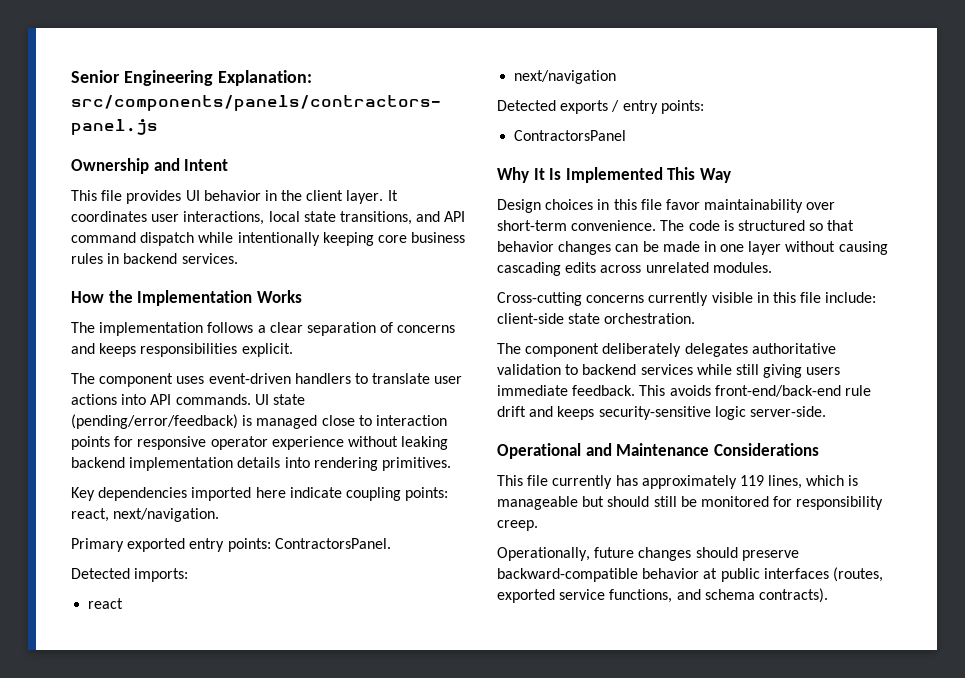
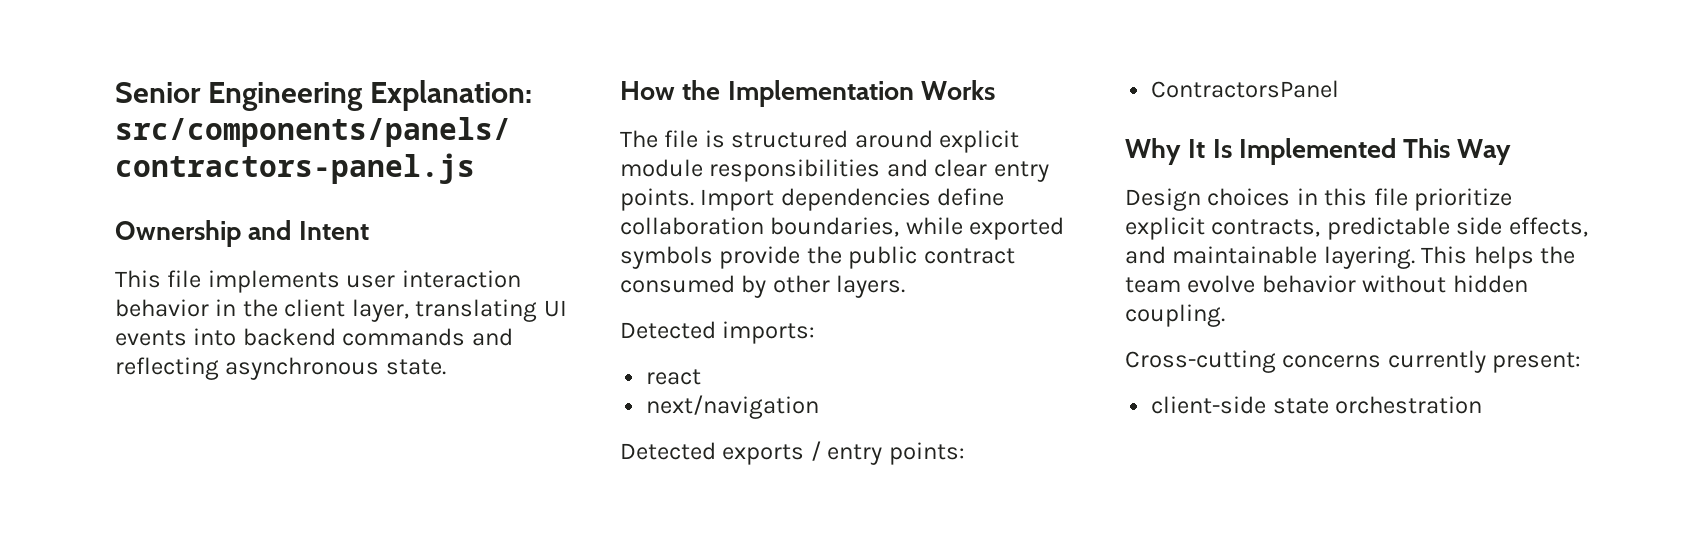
[126,190,200,204] provides UI -> [207,270,521,293] implements user interaction
[346,190,398,204] [71,211,466,225] [71,232,466,246] [71,253,238,264] layer. It coordinates user interactions, local state transitions, and API command dispatch while intentionally keeping core business rules in backend services. -> [351,299,567,322] [115,328,513,346] [115,357,446,380] layer, translating UI events into backend commands and reflecting asynchronous state.
[99,322,456,336] [71,343,293,357] [71,373,463,387] [71,394,305,405] [71,414,447,429] [71,436,449,450] [71,457,451,471] [71,487,449,501] [71,508,220,522] [71,538,391,552] implementation follows a clear separation of concerns and keeps responsibilities explicit. // The component uses event-driven handlers to translate user actions into API commands. UI state (pending/error/feedback) is managed close to interaction points for responsive operator experience without leaking backend implementation details into rendering primitives. // Key dependencies imported here indicate coupling points: react, next/navigation. // Primary exported entry points: ContractorsPanel. -> [664,130,1020,153] [620,159,1049,182] [620,188,1005,211] [620,217,1065,240] [620,246,1015,269] [620,275,906,298] file is structured around explicit module responsibilities and clear entry points. Import dependencies define collaboration boundaries, while exported symbols provide the public contract consumed by other layers.
[665,199,836,213] [497,220,855,231] [497,241,888,255] [497,262,772,276] [497,292,877,306] [497,313,696,324] [497,343,836,357] [497,364,841,378] [497,385,871,397] [497,406,826,420] [497,443,819,459] [497,475,859,489] [497,496,884,510] [497,520,538,531] [497,547,799,561] [497,567,883,582] [497,588,828,603] favor maintainability over short-term convenience. The code is structured so that behavior changes can be made in one layer without causing cascading edits across unrelated modules. // Cross-cutting concerns currently visible in this file include: client-side state orchestration. // The component deliberately delegates authoritative validation to backend services while still giving users immediate feedback. This avoids front-end/back-end rule drift and keeps security-sensitive logic server-side. // Operational and Maintenance Considerations // This file currently has approximately 119 lines, which is manageable but should still be monitored for responsibility creep. // Operationally, future changes should preserve backward-compatible behavior at public interfaces (routes, exported service functions, and schema contracts). -> [1414,188,1513,211] [1125,217,1588,240] [1125,246,1576,269] [1125,275,1528,293] [1125,304,1225,327] [1125,350,1582,373] [1151,396,1483,414] prioritize explicit contracts, predictable side effects, and maintainable layering. This helps the team evolve behavior without hidden coupling. // Cross-cutting concerns currently present: // client-side state orchestration

